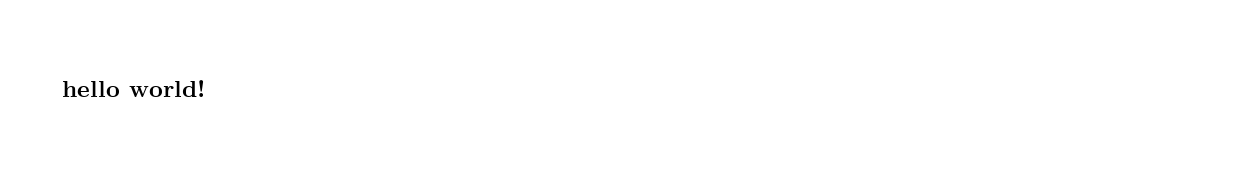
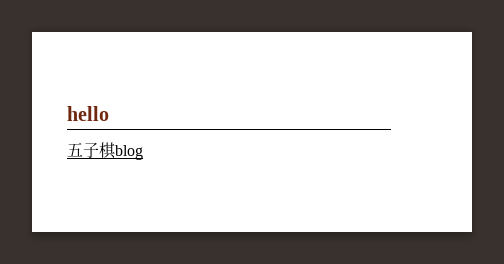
[129,80,205,97] world! -> [67,142,143,160] // 五子棋blog

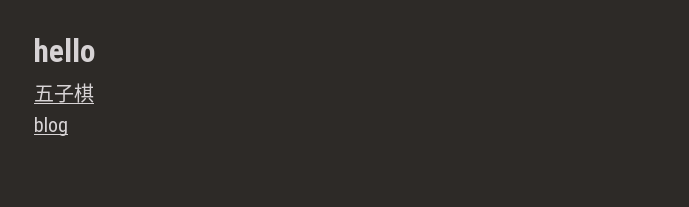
(116, 150) none -> (94, 93) //

